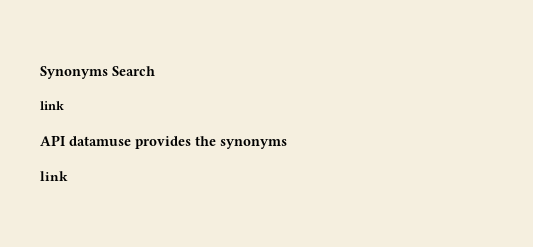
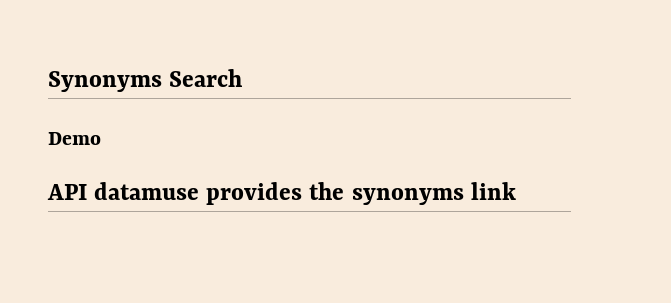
[40,101,64,110] link -> [48,132,101,145] Demo
(287, 144) // -> (464, 196) none

